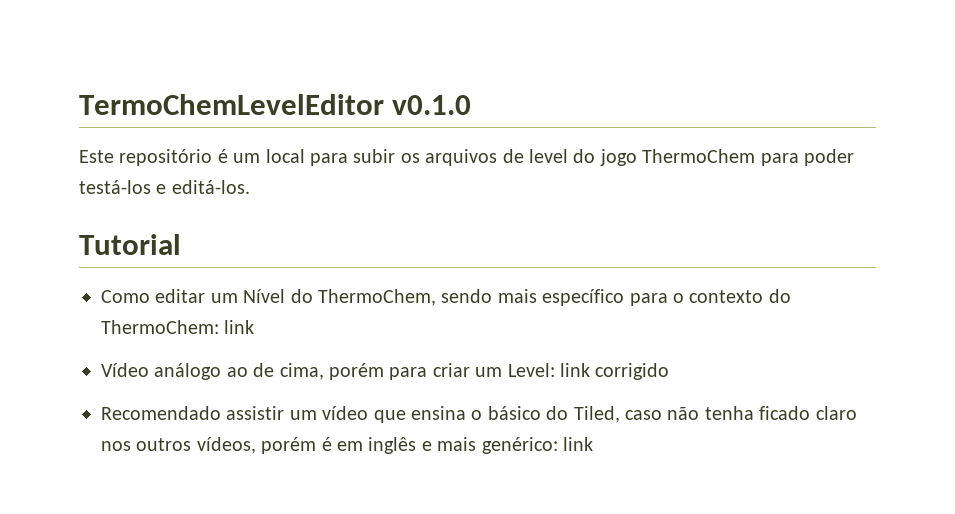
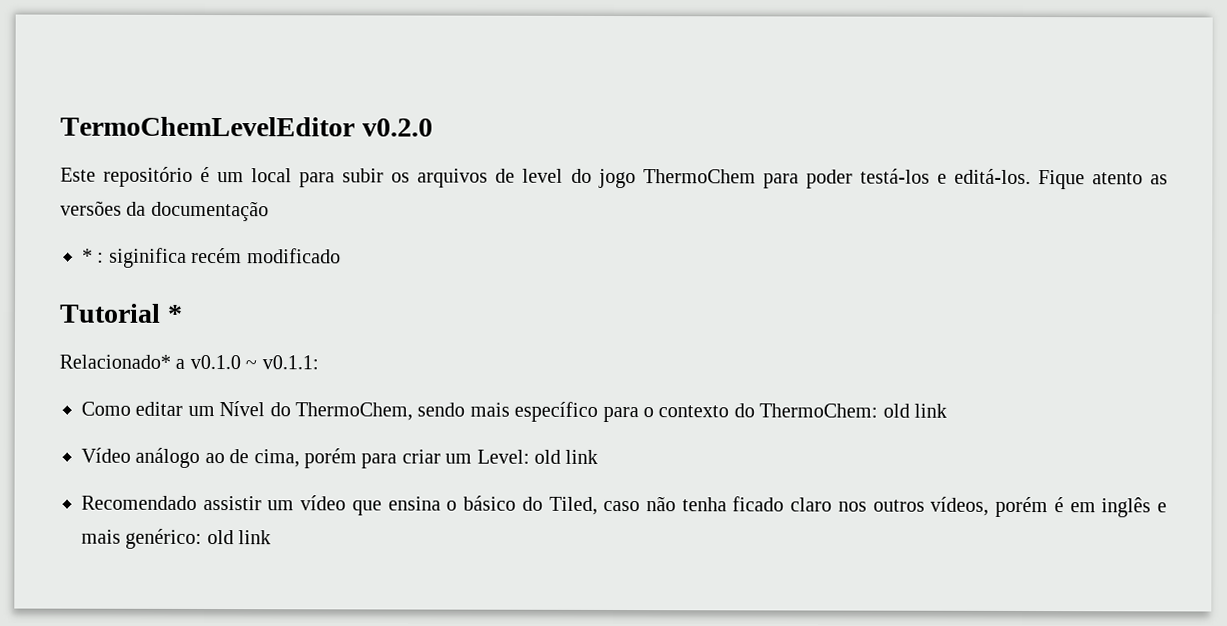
[392,95,472,115] v0.1.0 -> [361,118,433,137] v0.2.0
[79,234,181,255] // Tutorial -> [1037,170,1168,190] [60,200,269,222] [82,247,341,268] [59,303,183,323] [59,354,319,370] Fique atento as versões da documentação // * : siginifica recém modificado // Tutorial * // Relacionado* a v0.1.0 ~ v0.1.1:
(219, 327) none -> [882,403,910,418] old
[559,363,670,380] link corrigido -> [533,449,599,464] old link
(558, 445) none -> [206,530,234,545] old

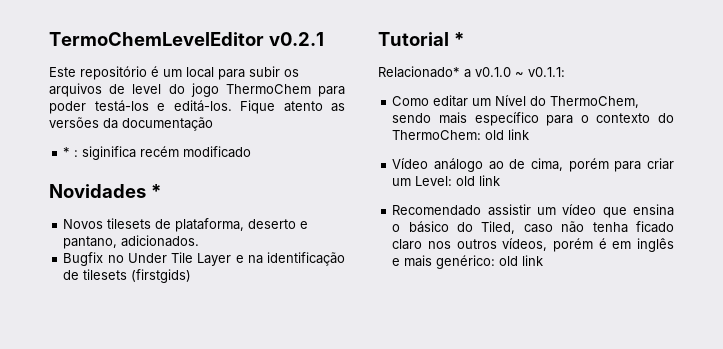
[361,118,433,137] v0.2.0 -> [268,32,324,46] v0.2.1
(341, 256) none -> [49,184,161,198] [63,218,309,232] [63,235,200,249] [63,252,345,266] [63,269,192,283] // Novidades * // Novos tilesets de plataforma, deserto e pantano, adicionados. // Bugfix no Under Tile Layer e na identificação de tilesets (firstgids)

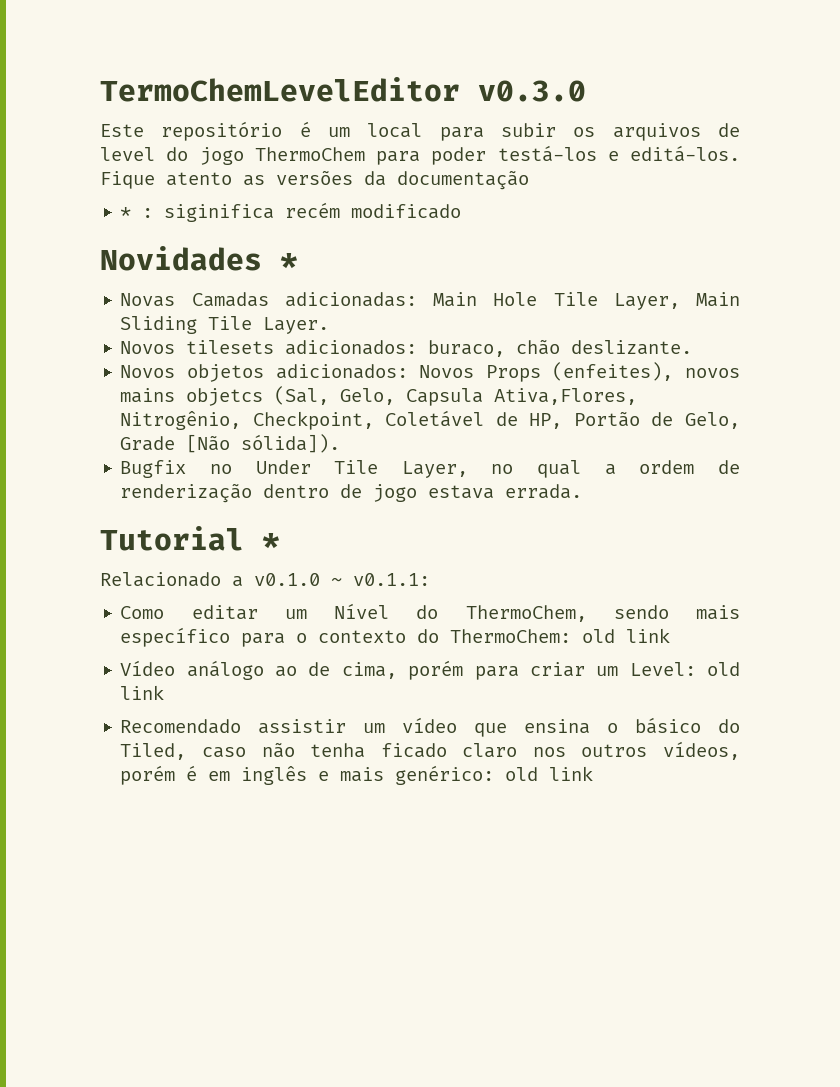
[268,32,324,46] v0.2.1 -> [478,80,586,102] v0.3.0
[63,218,309,232] [63,235,200,249] [63,252,345,266] [63,269,192,283] Novos tilesets de plataforma, deserto e pantano, adicionados. // Bugfix no Under Tile Layer e na identificação de tilesets (firstgids) -> [120,292,740,310] [120,316,330,334] [120,339,693,357] [120,362,740,382] [120,386,638,406] [120,410,740,430] [120,434,341,453] [120,460,740,478] [120,483,583,503] Novas Camadas adicionadas: Main Hole Tile Layer, Main Sliding Tile Layer. // Novos tilesets adicionados: buraco, chão deslizante. // Novos objetos adicionados: Novos Props (enfeites), novos mains objetcs (Sal, Gelo, Capsula Ativa,Flores, Nitrogênio, Checkpoint, Coletável de HP, Portão de Gelo, Grade [Não sólida]). // Bugfix no Under Tile Layer, no qual a ordem de renderização dentro de jogo estava errada.
[378,66,460,78] Relacionado* -> [100,572,221,587] Relacionado

